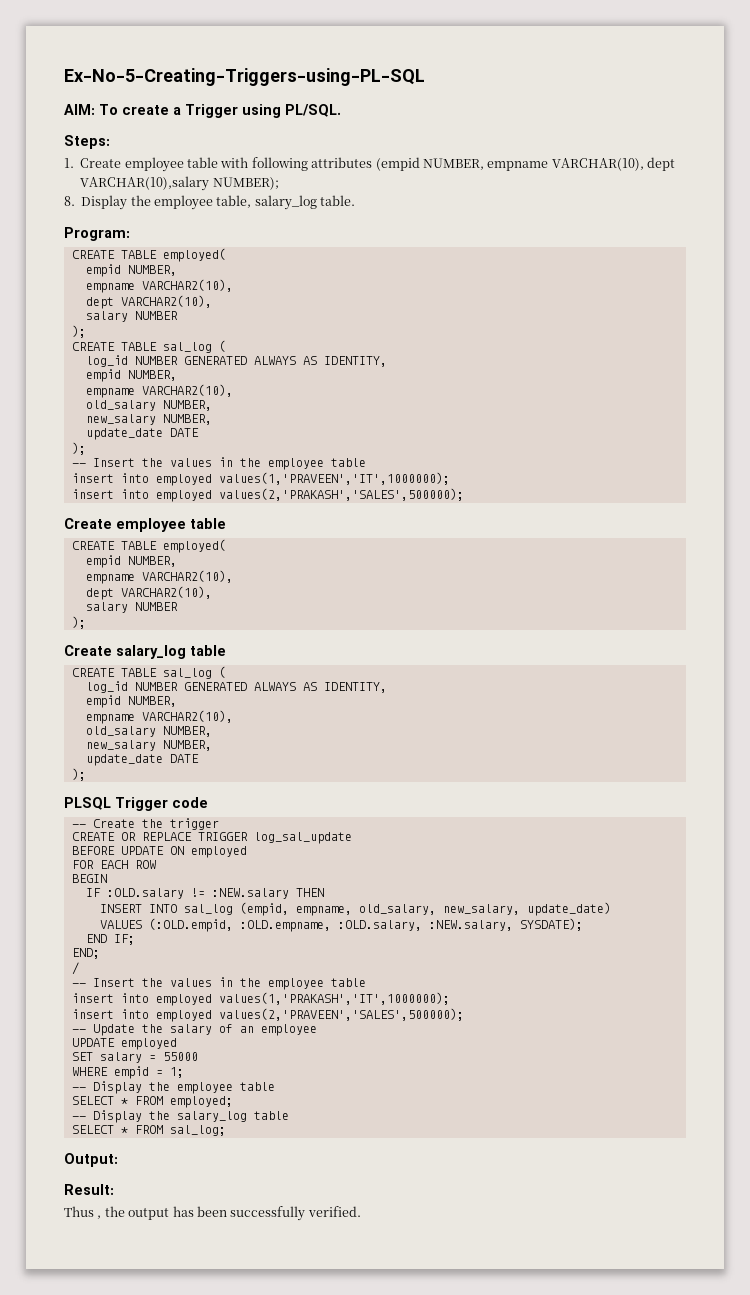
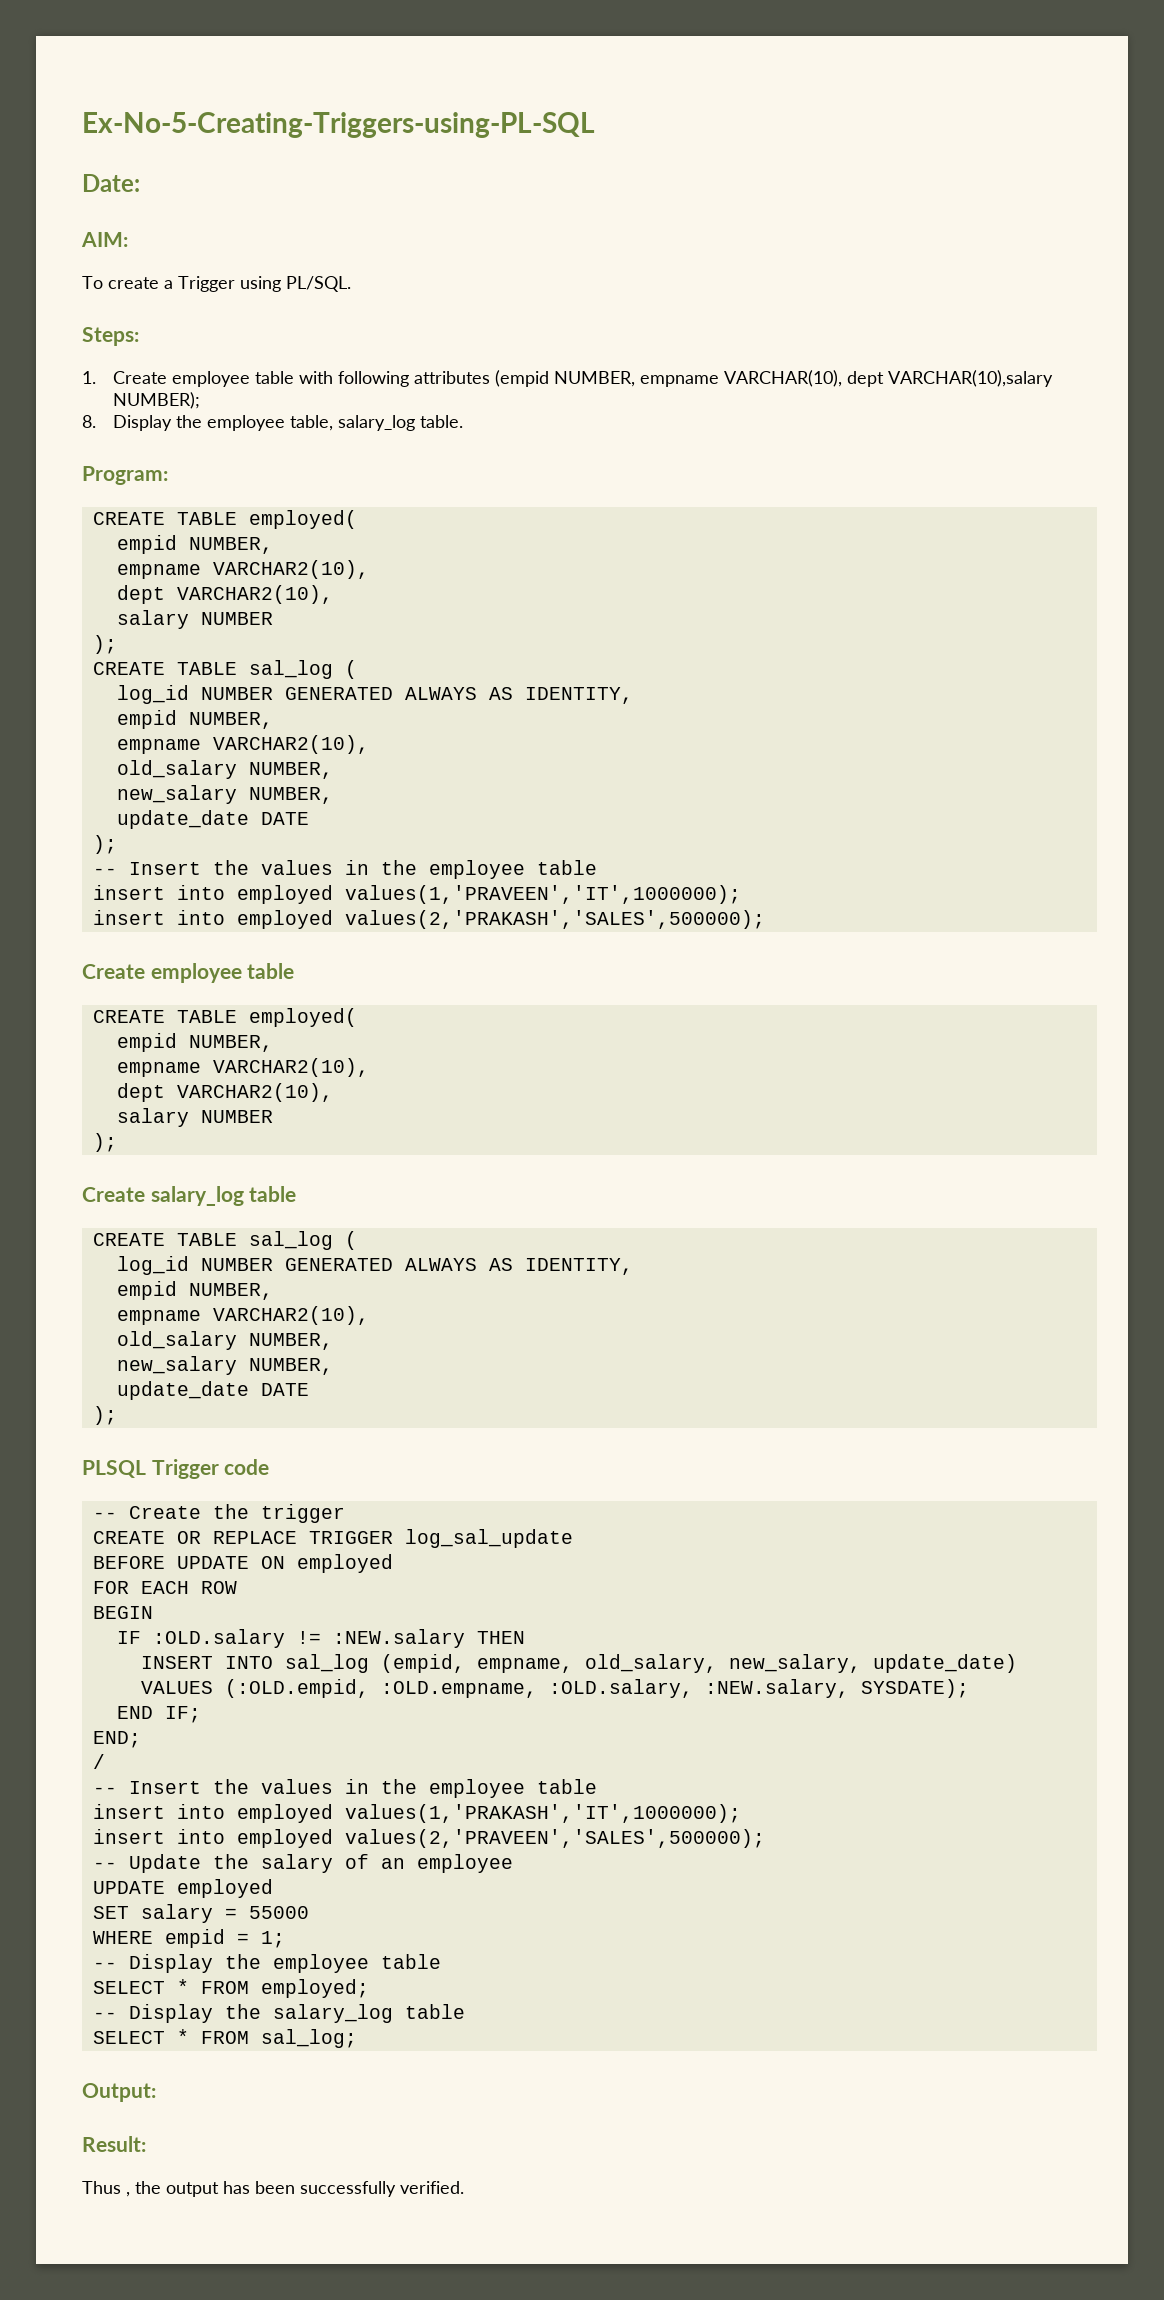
(425, 77) none -> [82,174,140,192] // Date:
(95, 109) none -> (128, 239) //

